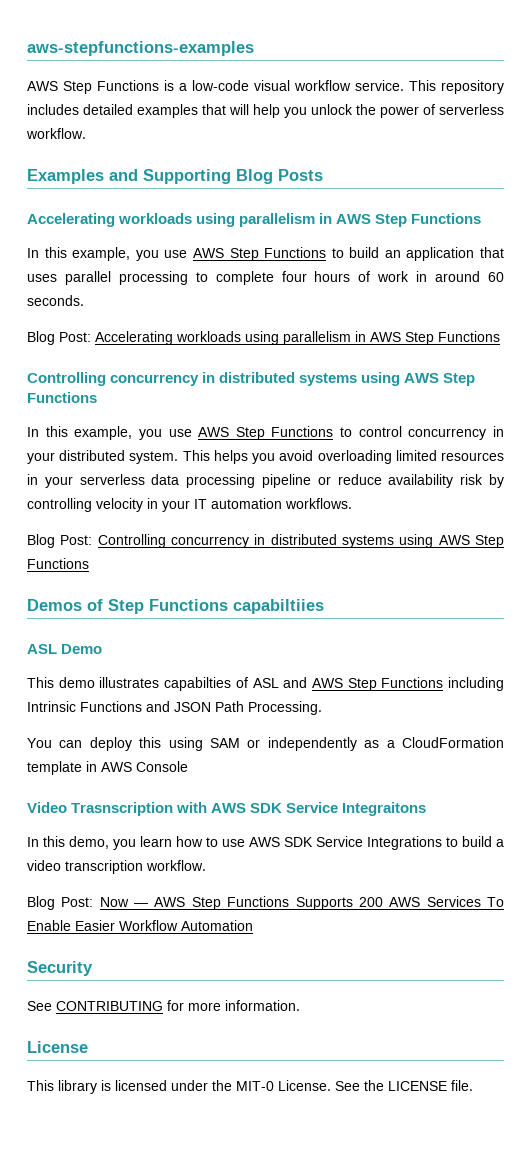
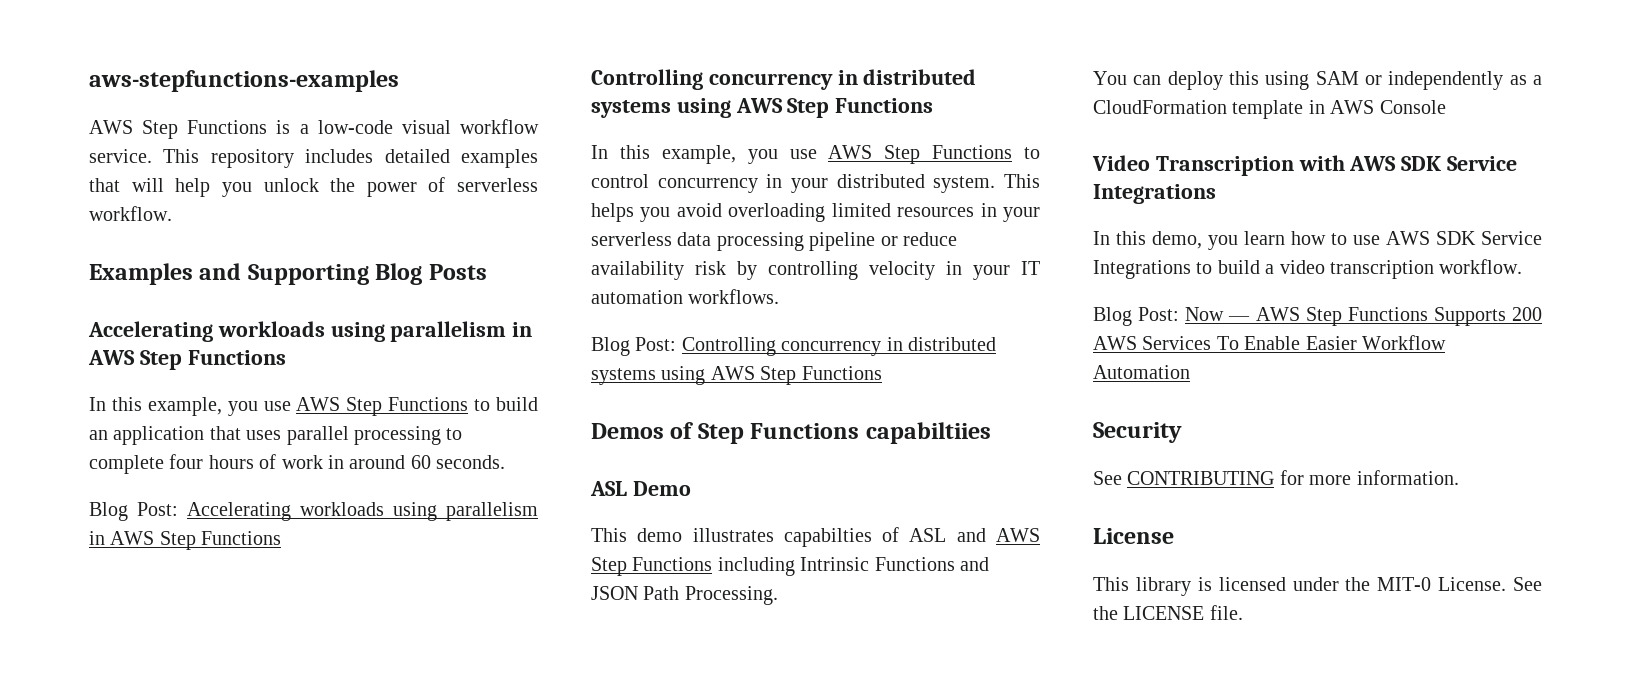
[71,802,174,816] Trasnscription -> [1155,156,1294,176] Transcription
[342,802,427,816] Integraitons -> [1093,184,1216,204] Integrations

